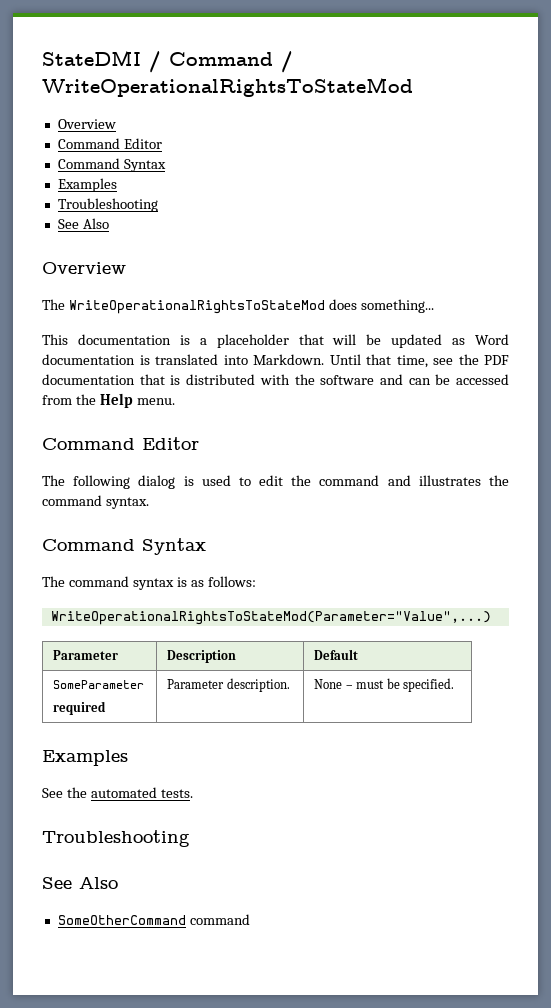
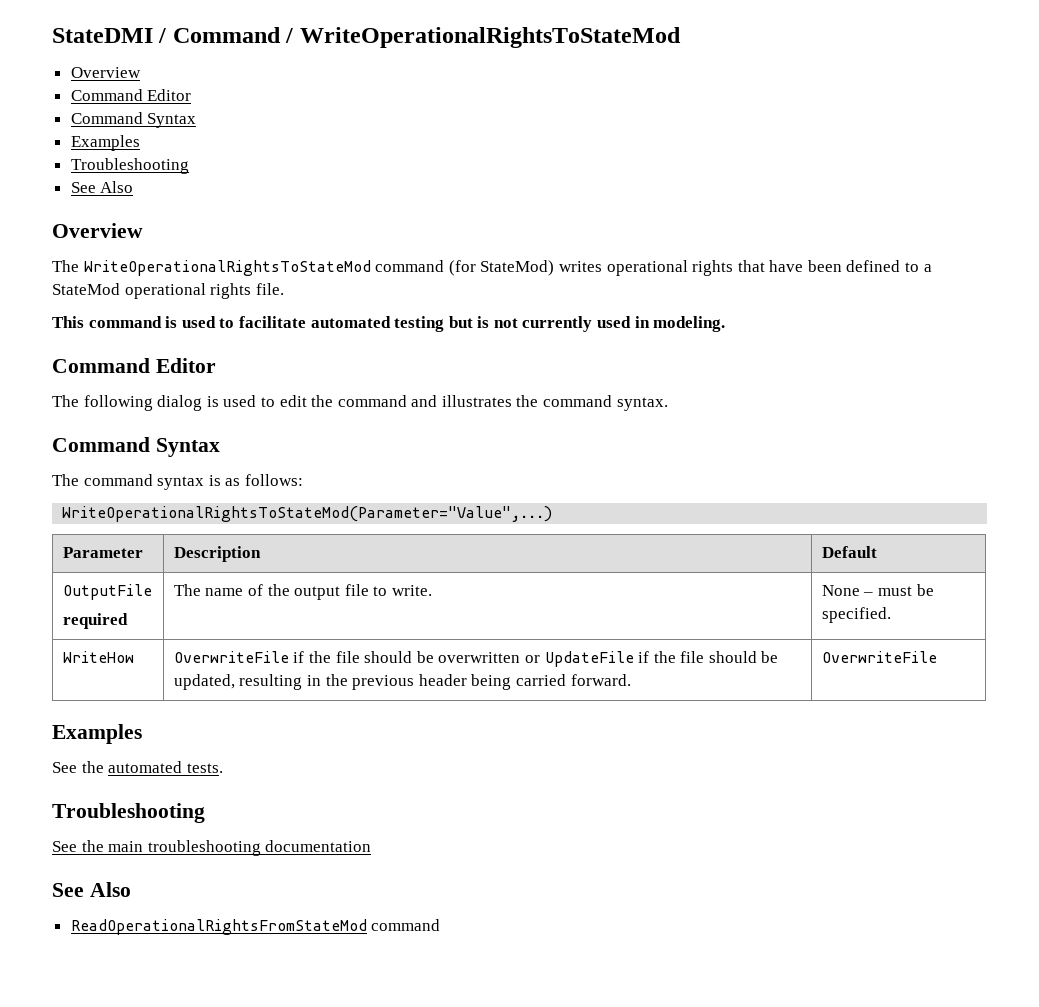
[328,299,434,313] [42,334,509,348] [42,354,509,368] [42,374,509,385] [42,393,175,408] does something... // This documentation is a placeholder that will be updated as Word documentation is translated into Markdown. Until that time, see the PDF documentation that is distributed with the software and can be accessed from the Help menu. -> [375,260,932,276] [52,283,284,299] [52,316,726,332] command (for StateMod) writes operational rights that have been defined to a StateMod operational rights file. // This command is used to facilitate automated testing but is not currently used in modeling.
[53,680,145,689] SomeParameter -> [62,584,152,600] OutputFile
[167,678,290,692] Parameter description. -> [173,584,432,600] The name of the output file to write.
(455, 685) none -> [62,651,134,663] [173,651,779,667] [173,674,631,690] [821,651,937,663] // WriteHow | OverwriteFile if the file should be overwritten or UpdateFile if the file should be updated, resulting in the previous header being carried forward. | OverwriteFile
[42,877,118,889] [57,915,186,925] // See Also // SomeOtherCommand -> [52,840,372,856] [52,882,131,897] [70,919,367,935] // See the main troubleshooting documentation // See Also // ReadOperationalRightsFromStateMod

